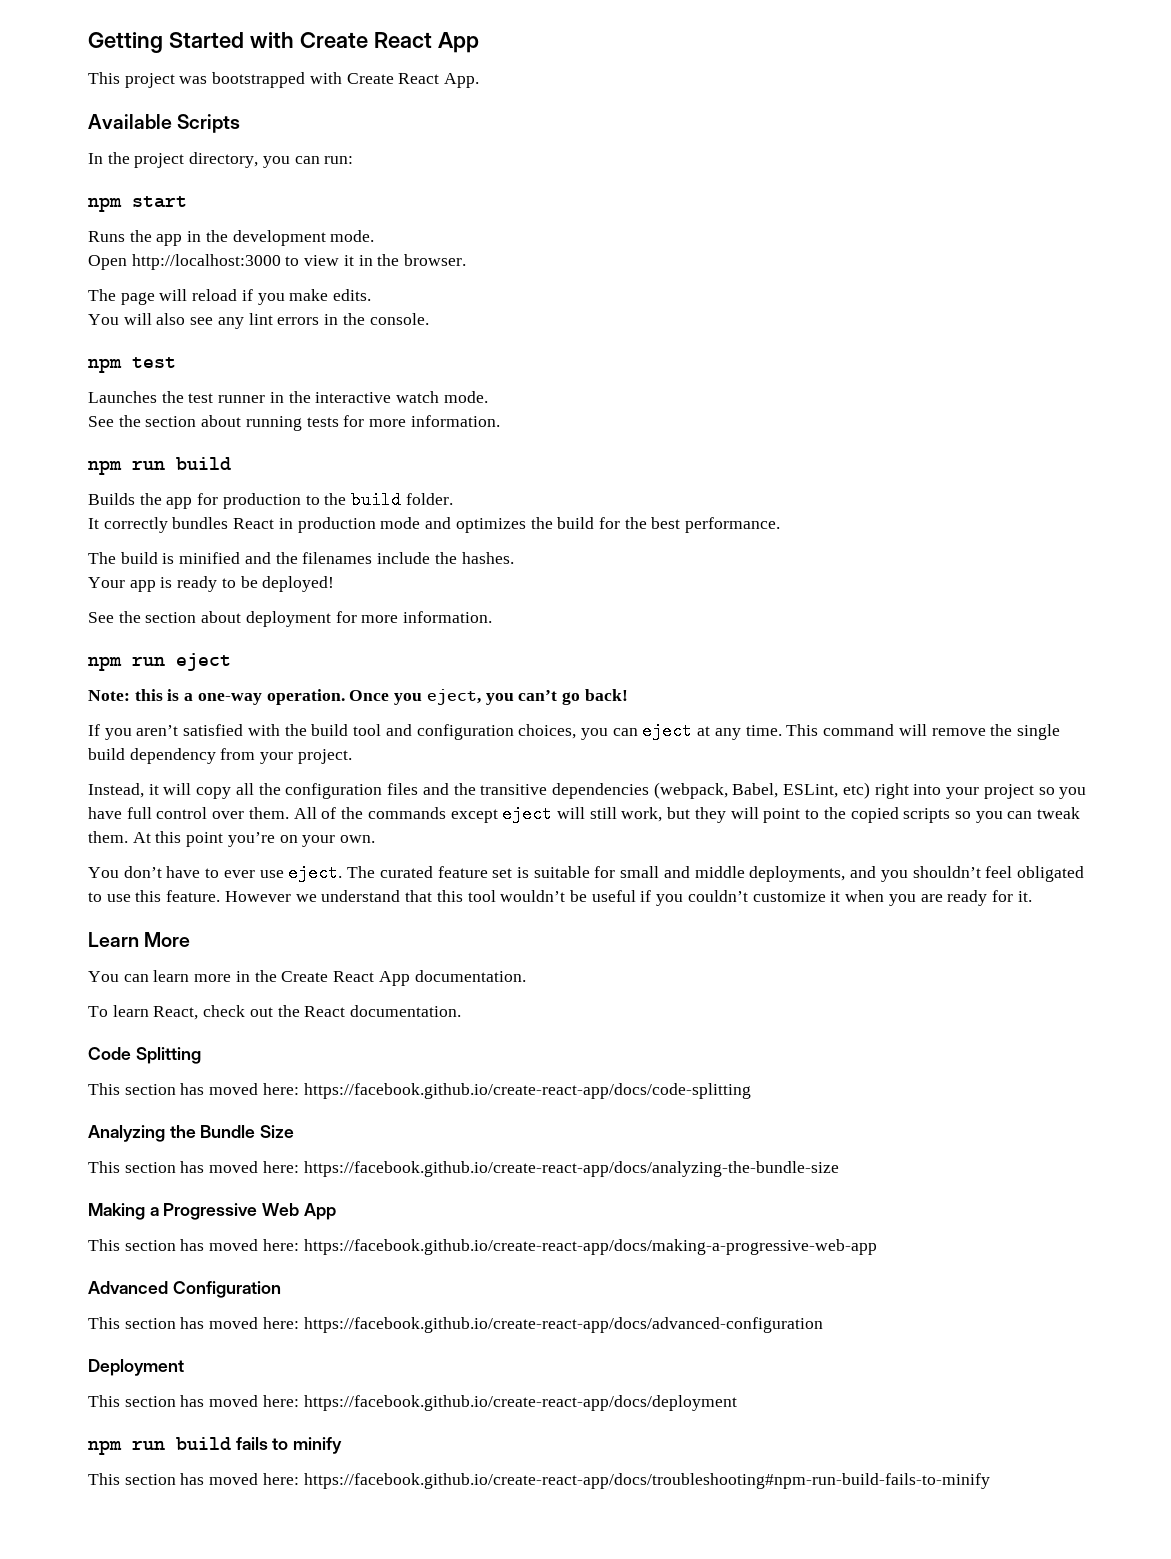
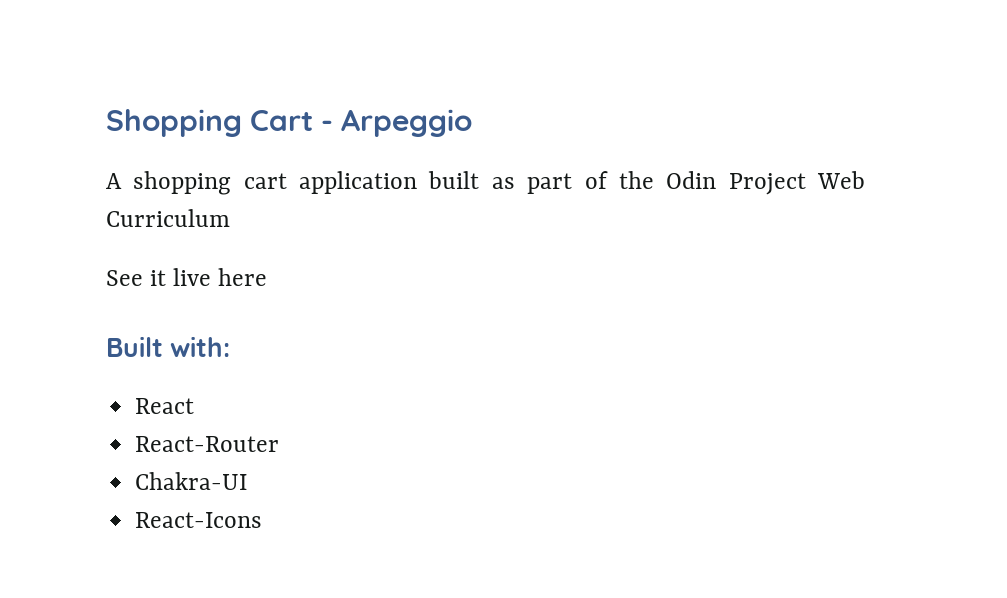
[88,32,479,53] [88,72,480,88] [88,114,241,133] [88,152,354,168] [88,196,187,212] [88,230,375,246] [88,254,467,270] [88,289,372,305] [88,313,429,329] [88,357,176,373] [88,391,488,403] [88,415,500,431] [88,457,231,475] [88,491,453,509] [88,517,781,533] [88,552,514,564] [88,576,335,592] [88,611,493,627] [88,653,231,671] [88,689,628,705] [88,722,1060,740] [88,748,352,764] [88,782,1087,799] [88,805,1081,823] [88,831,376,847] [88,864,1084,882] [88,890,1032,906] [88,932,191,947] [88,970,526,986] [88,1005,462,1020] [88,1047,201,1064] [88,1083,751,1099] [88,1125,295,1142] [88,1161,839,1177] [88,1203,336,1220] [88,1239,877,1255] [88,1281,281,1298] [88,1317,823,1333] [88,1359,184,1376] [88,1395,737,1411] [88,1437,343,1455] [88,1473,990,1489] Getting Started with Create React App // This project was bootstrapped with Create React App. // Available Scripts // In the project directory, you can run: // npm start // Runs the app in the development mode. // Open http://localhost:3000 to view it in the browser. // The page will reload if you make edits. // You will also see any lint errors in the console. // npm test // Launches the test runner in the interactive watch mode. // See the section about running tests for more information. // npm run build // Builds the app for production to the build folder. // It correctly bundles React in production mode and optimizes the build for the best performance. // The build is minified and the filenames include the hashes. // Your app is ready to be deployed! // See the section about deployment for more information. // npm run eject // Note: this is a one-way operation. Once you eject, you can’t go back! // If you aren’t satisfied with the build tool and configuration choices, you can eject at any time. This command will remove the single build dependency from your project. // Instead, it will copy all the configuration files and the transitive dependencies (webpack, Babel, ESLint, etc) right into your project so you have full control over them. All of the commands except eject will still work, but they will point to the copied scripts so you can tweak them. At this point you’re on your own. // You don’t have to ever use eject. The curated feature set is suitable for small and middle deployments, and you shouldn’t feel obligated to use this feature. However we understand that this tool wouldn’t be useful if you couldn’t customize it when you are ready for it. // Learn More // You can learn more in the Create React App documentation. // To learn React, check out the React documentation. // Code Splitting // This section has moved here: https://facebook.github.io/create-react-app/docs/code-splitting // Analyzing the Bundle Size // This section has moved here: https://facebook.github.io/create-react-app/docs/analyzing-the-bundle-size // Making a Progressive Web App // This section has moved here: https://facebook.github.io/create-react-app/docs/making-a-progressive-web-app // Advanced Configuration // This section has moved here: https://facebook.github.io/create-react-app/docs/advanced-configuration // Deployment // This section has moved here: https://facebook.github.io/create-react-app/docs/deployment // npm run build fails to minify // This section has moved here: https://facebook.github.io/create-react-app/docs/troubleshooting#npm-run-build-fails-to-minify -> [106,109,473,137] [106,171,865,195] [106,209,230,227] [106,268,268,286] [106,336,231,357] [135,398,195,414] [135,436,280,452] [135,472,248,490] [135,512,263,528] Shopping Cart - Arpeggio // A shopping cart application built as part of the Odin Project Web Curriculum // See it live here // Built with: // React // React-Router // Chakra-UI // React-Icons

